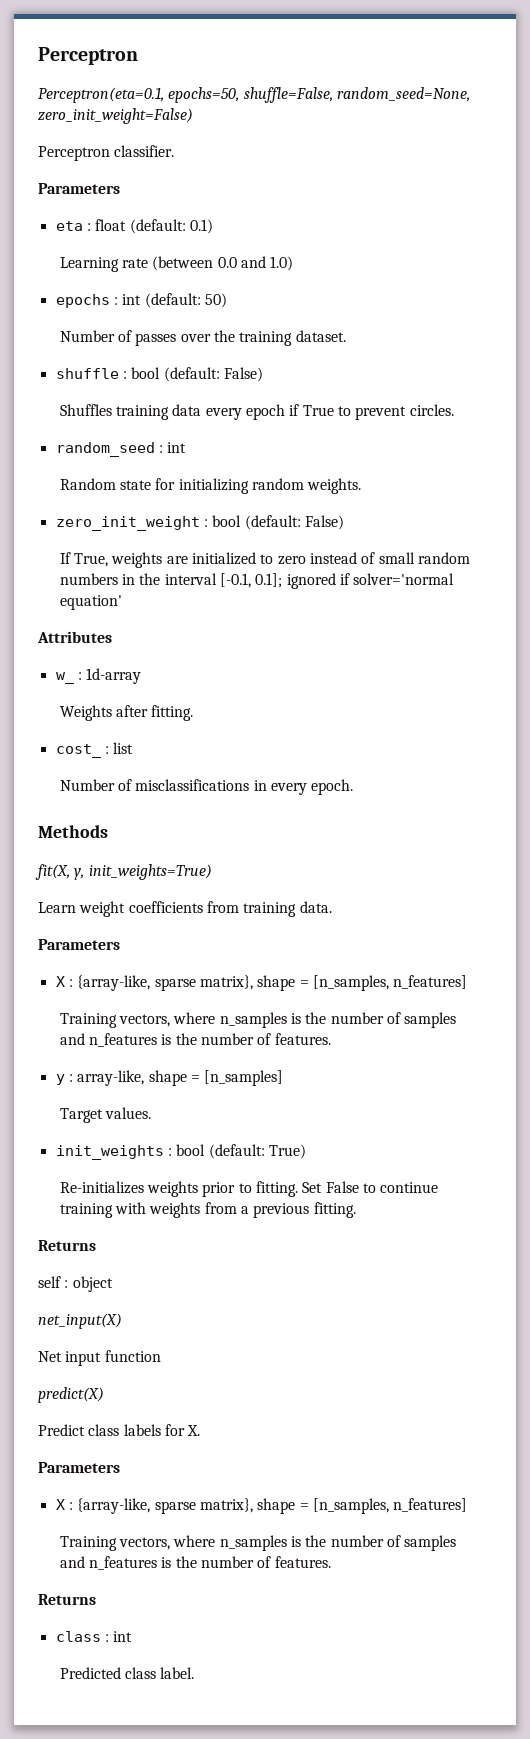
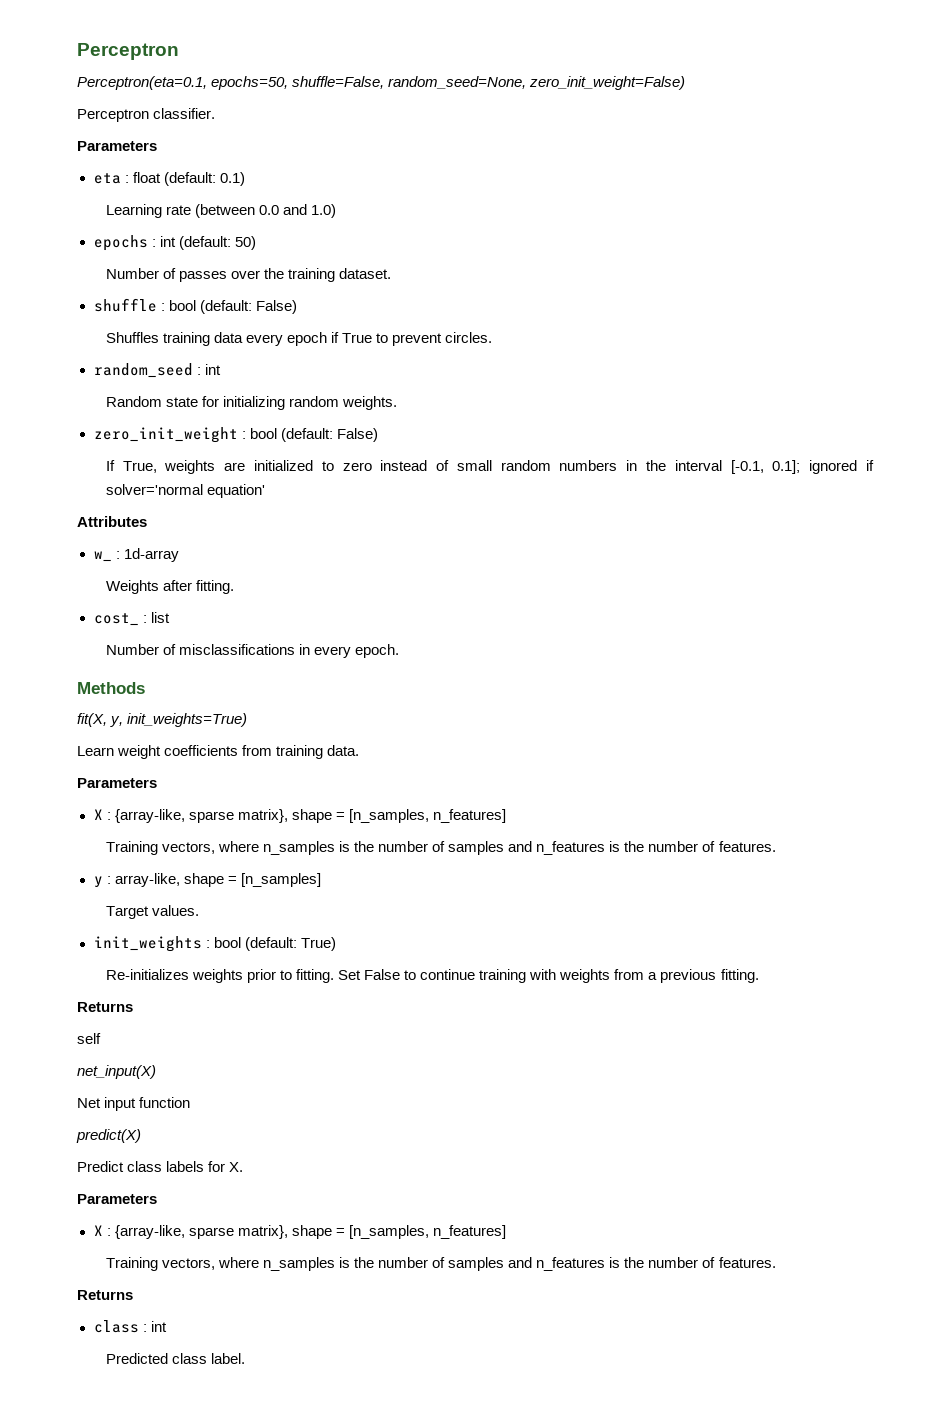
[64,1276,113,1292] : object -> (101, 1038) none

